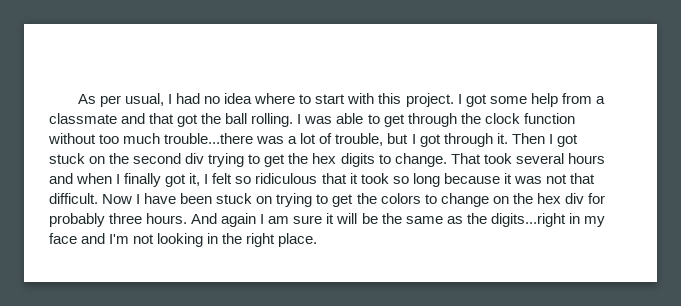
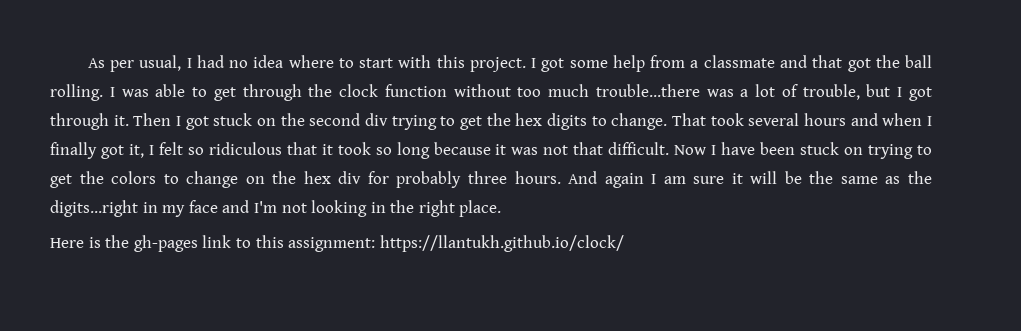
(318, 240) none -> [50,235,624,252] // Here is the gh-pages link to this assignment: https://llantukh.github.io/clock/

